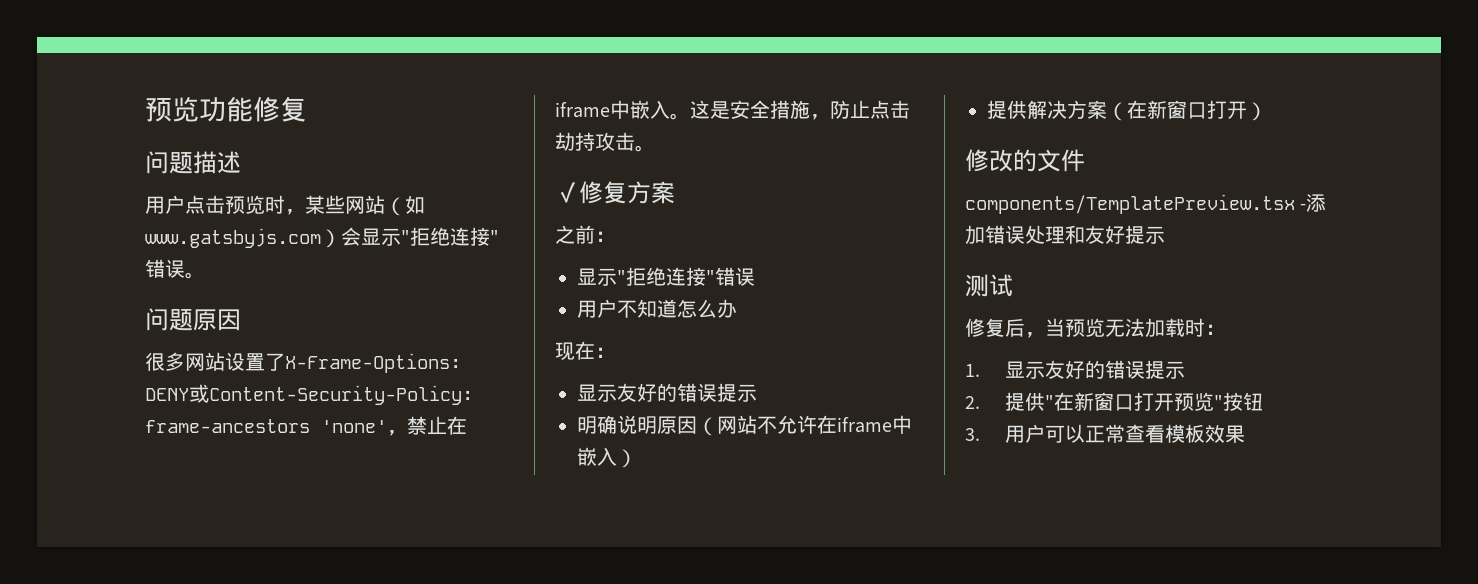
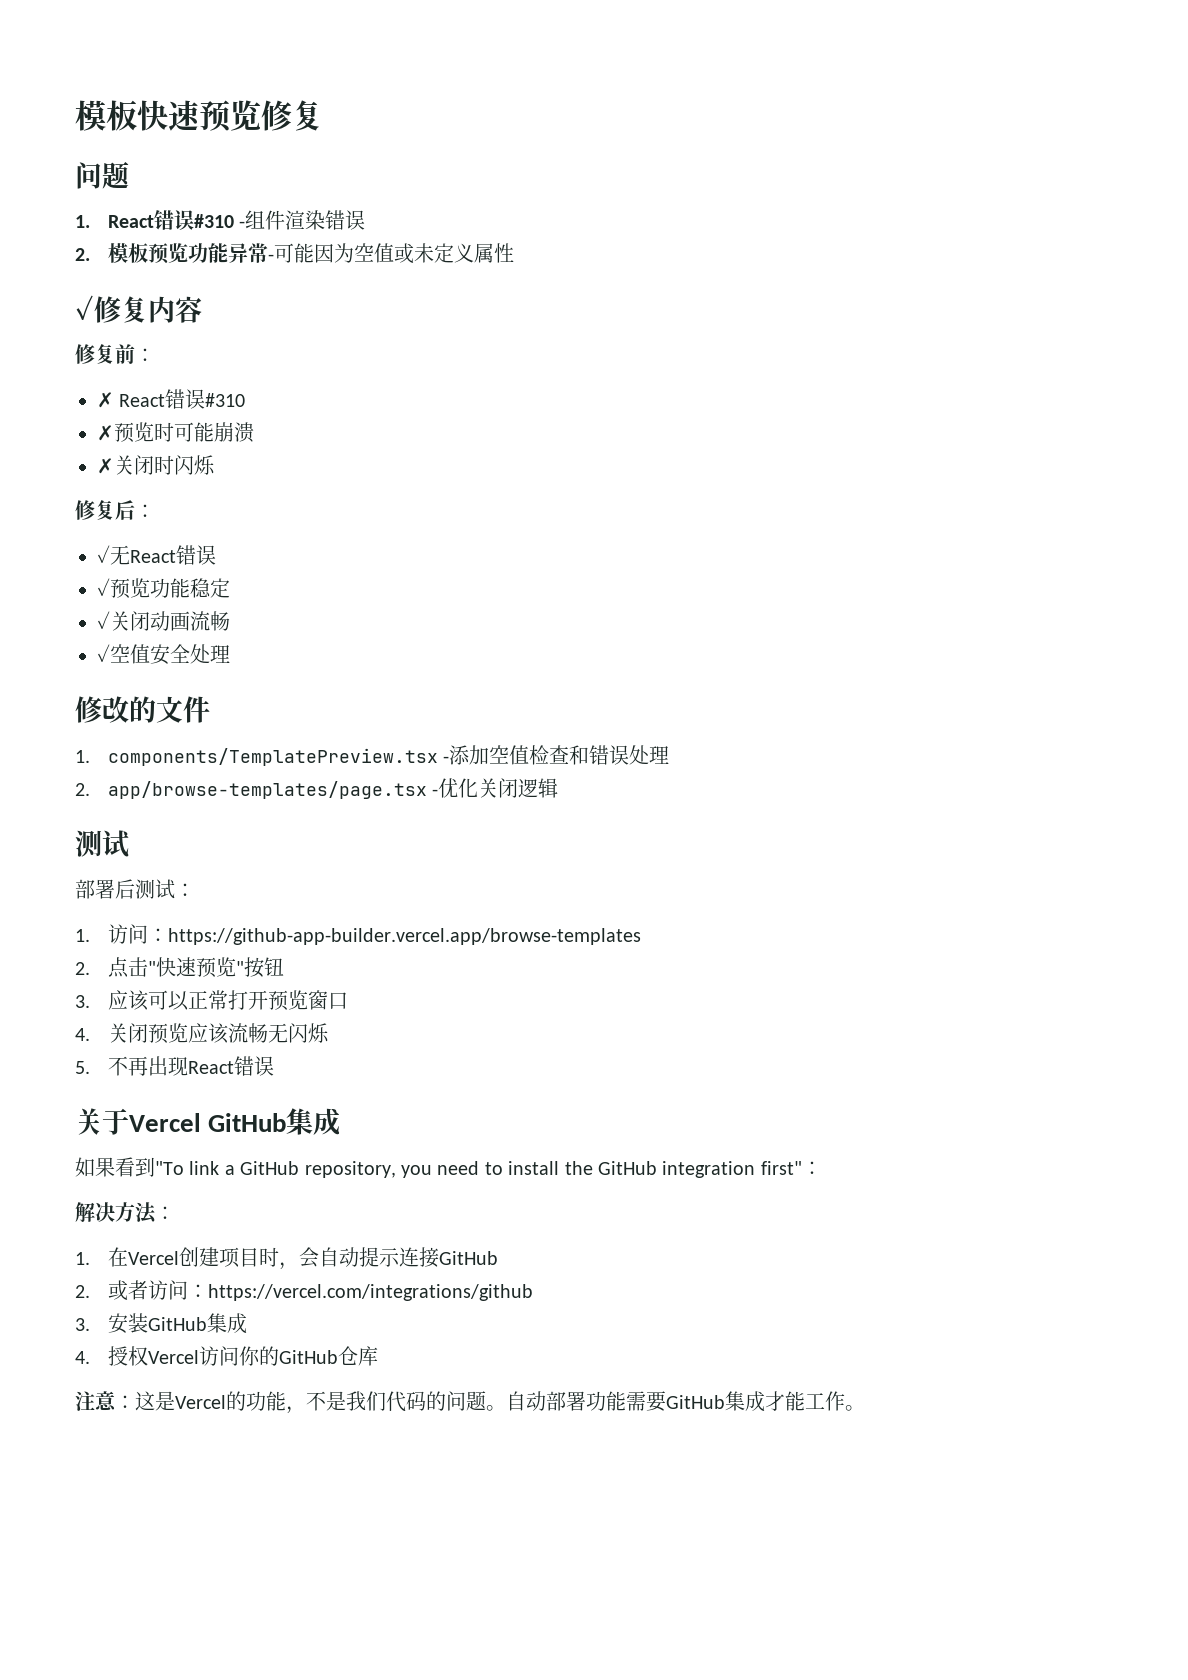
[145,96,253,122] 预览功能 -> [75,100,261,132] 模板快速预览
[193,151,241,174] [145,195,425,216] [145,227,499,248] [145,259,205,279] [145,308,241,331] [145,352,461,373] [145,384,473,405] [145,416,467,436] [555,100,910,120] [555,132,655,152] 描述 // 用户点击预览时，某些网站（如www.gatsbyjs.com）会显示"拒绝连接"错误。 // 问题原因 // 很多网站设置了X-Frame-Options: DENY或Content-Security-Policy: frame-ancestors 'none'，禁止在iframe中嵌入。这是安全措施，防止点击劫持攻击。 -> [75,210,365,230] [75,243,514,264] // 1. React错误#310 -组件渲染错误 // 2.模板预览功能异常-可能因为空值或未定义属性
[627,181,675,204] [555,225,575,244] 方案 // 之 -> [148,296,202,323] [75,344,115,364] 内容 // 修复
[577,267,755,286] [577,299,737,318] [555,341,615,361] [577,383,757,402] [577,415,912,436] [577,447,637,468] [987,100,1267,121] 显示"拒绝连接"错误 // 用户不知道怎么办 // 现在： // 显示友好的错误提示 // 明确说明原因（网站不允许在iframe中嵌入） // 提供解决方案（在新窗口打开） -> [97,389,246,409] [97,422,254,443] [97,455,215,475] [75,500,155,520] [97,545,216,565] [97,578,230,599] [97,611,230,631] [97,644,230,665] ✗ React错误#310 // ✗预览时可能崩溃 // ✗关闭时闪烁 // 修复后： // ✓无React错误 // ✓预览功能稳定 // ✓关闭动画流畅 // ✓空值安全处理
(1085, 160) none -> [75,750,90,763] 1.
(985, 235) none -> [488,745,589,765] 空值检查和
[1065,225,1165,244] [965,274,1013,297] [965,318,1225,338] [965,360,1185,379] [965,392,1174,411] 和友好提示 // 测试 // 修复后，当预览无法加载时： // 1.显示友好的错误提示 // 2.提供"在新窗口打开 -> [75,778,558,799] [75,830,129,858] [75,879,195,899] [75,924,641,945] [75,957,196,978] // 2. app/browse-templates/page.tsx -优化关闭逻辑 // 测试 // 部署后测试： // 1.访问：https://github-app-builder.vercel.app/browse-templates // 2.点击"快速
[1004,424,1045,443] 用户 -> [107,990,149,1011] 应该
[1124,424,1245,443] 查看模板效果 -> [227,990,348,1011] [75,1023,329,1044] [75,1056,274,1076] [75,1108,341,1136] [75,1157,822,1178] [75,1202,175,1224] [75,1247,498,1270] [75,1280,533,1301] [75,1313,247,1334] [75,1346,378,1366] [75,1391,865,1414] 打开预览窗口 // 4.关闭预览应该流畅无闪烁 // 5.不再出现React错误 // 关于Vercel GitHub集成 // 如果看到"To link a GitHub repository, you need to install the GitHub integration first"： // 解决方法： // 1.在Vercel创建项目时，会自动提示连接GitHub // 2.或者访问：https://vercel.com/integrations/github // 3.安装GitHub集成 // 4.授权Vercel访问你的GitHub仓库 // 注意：这是Vercel的功能，不是我们代码的问题。自动部署功能需要GitHub集成才能工作。

